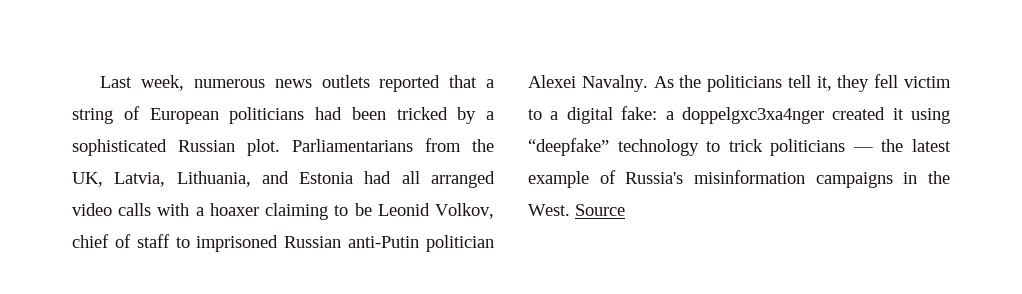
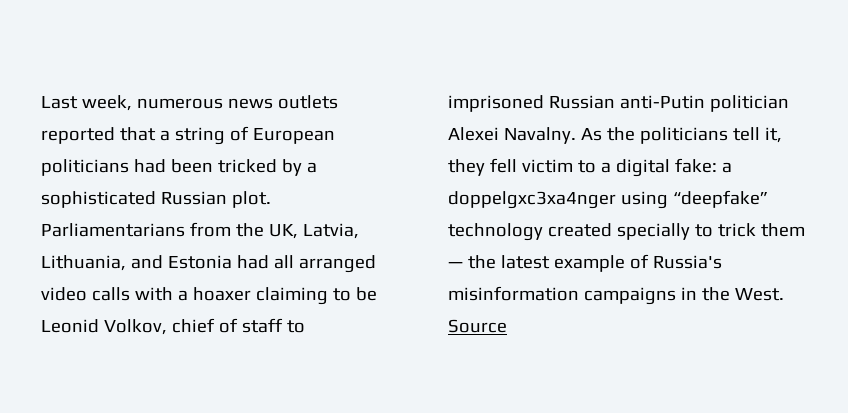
[832,107,904,120] created it -> (616, 200) none
(699, 147) none -> [547,223,690,240] created specially
[770,139,846,156] politicians -> [760,223,805,237] them

